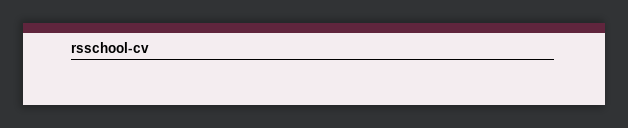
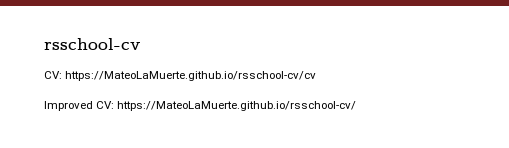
(149, 47) none -> [44,71,317,81] [44,101,357,111] // CV: https://MateoLaMuerte.github.io/rsschool-cv/cv // Improved CV: https://MateoLaMuerte.github.io/rsschool-cv/

